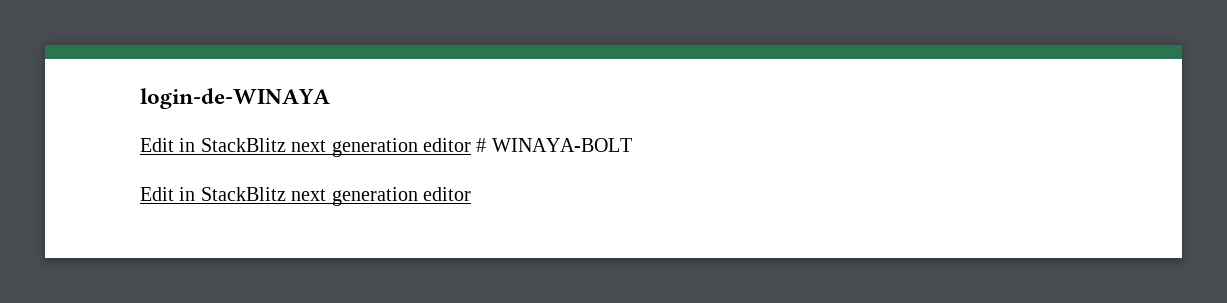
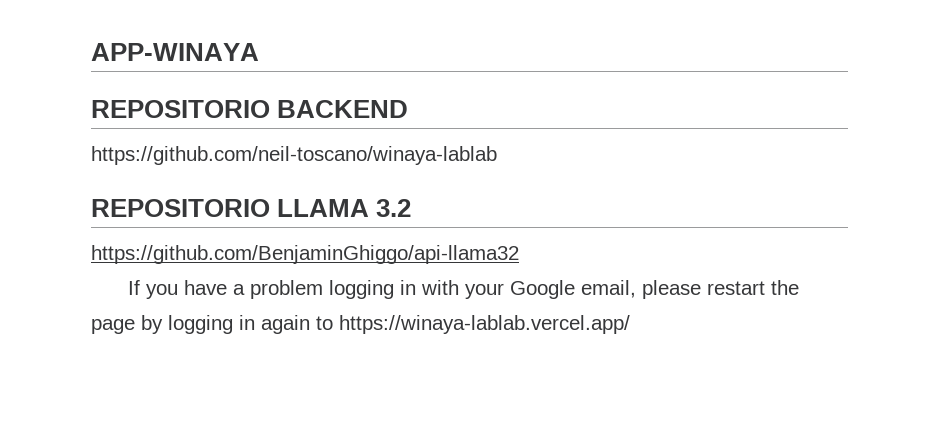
[140,88,330,109] [140,138,632,157] [140,187,471,206] login-de-WINAYA // Edit in StackBlitz next generation editor # WINAYA-BOLT // Edit in StackBlitz next generation editor -> [91,43,259,61] [91,100,409,118] [91,146,497,165] [91,199,412,217] [91,245,519,264] [128,280,800,299] [91,315,630,334] APP-WINAYA // REPOSITORIO BACKEND // https://github.com/neil-toscano/winaya-lablab // REPOSITORIO LLAMA 3.2 // https://github.com/BenjaminGhiggo/api-llama32 // If you have a problem logging in with your Google email, please restart the page by logging in again to https://winaya-lablab.vercel.app/

